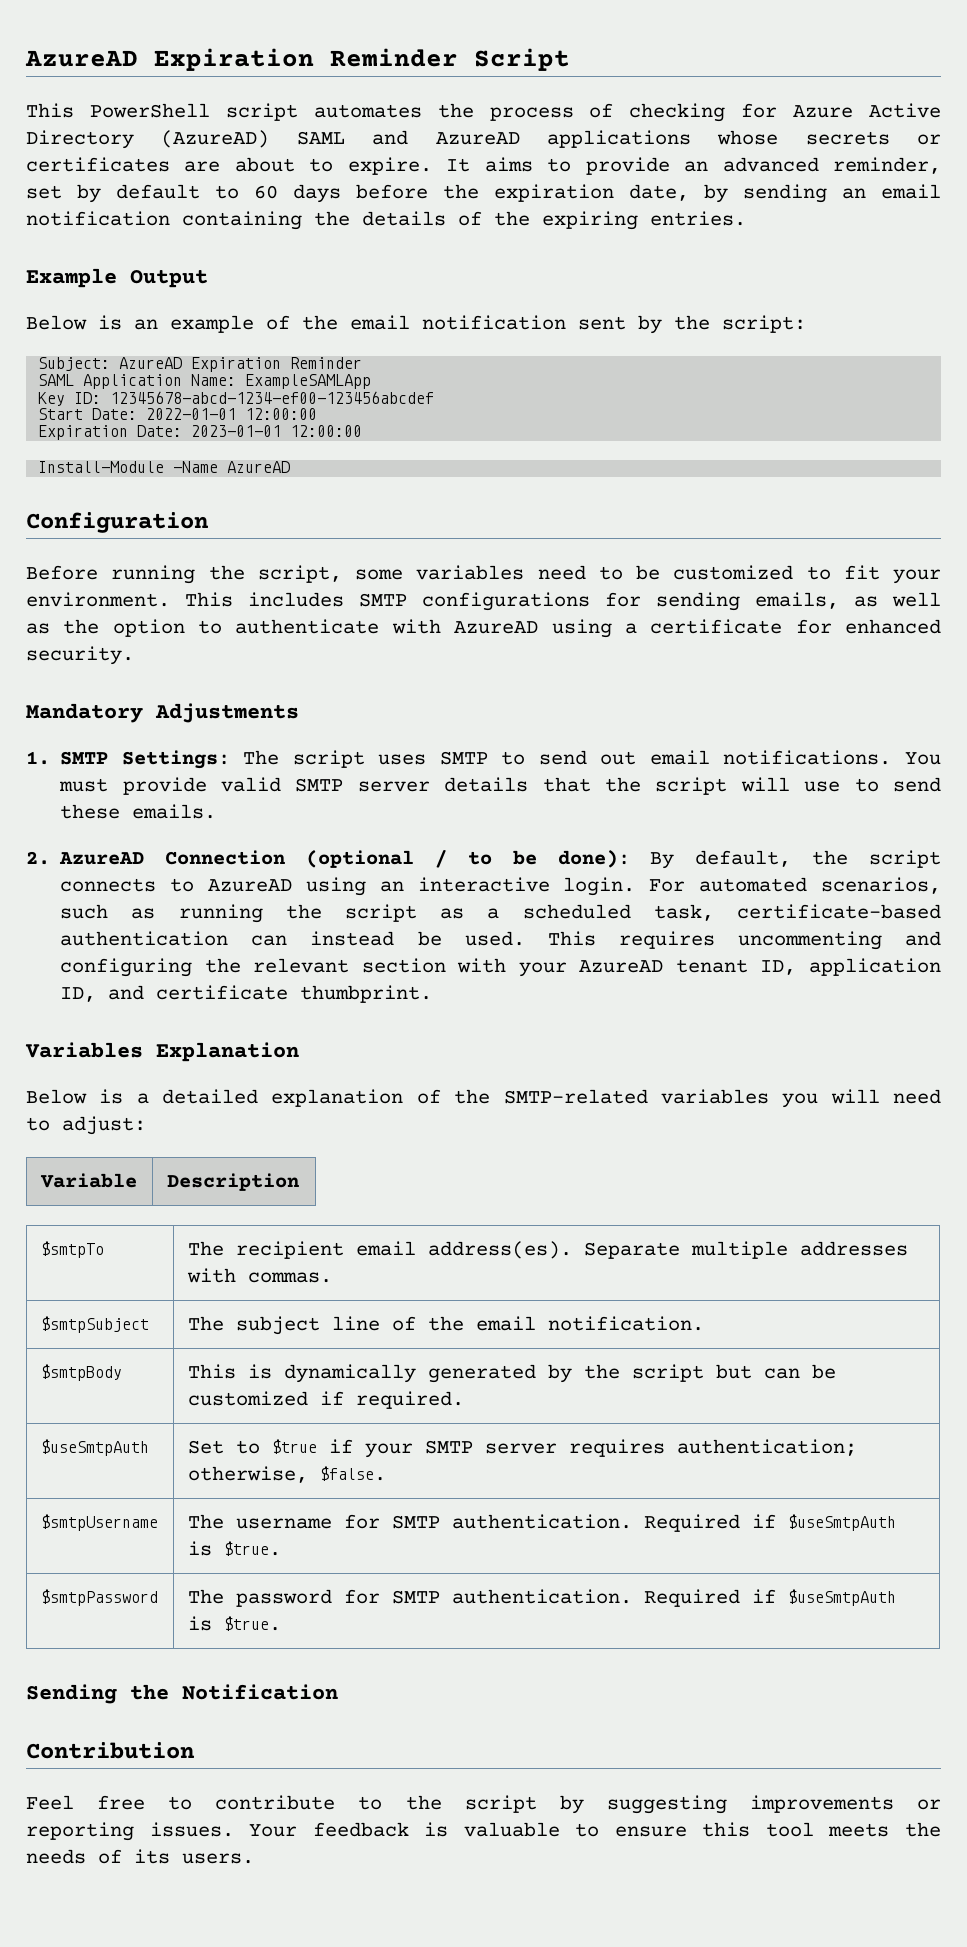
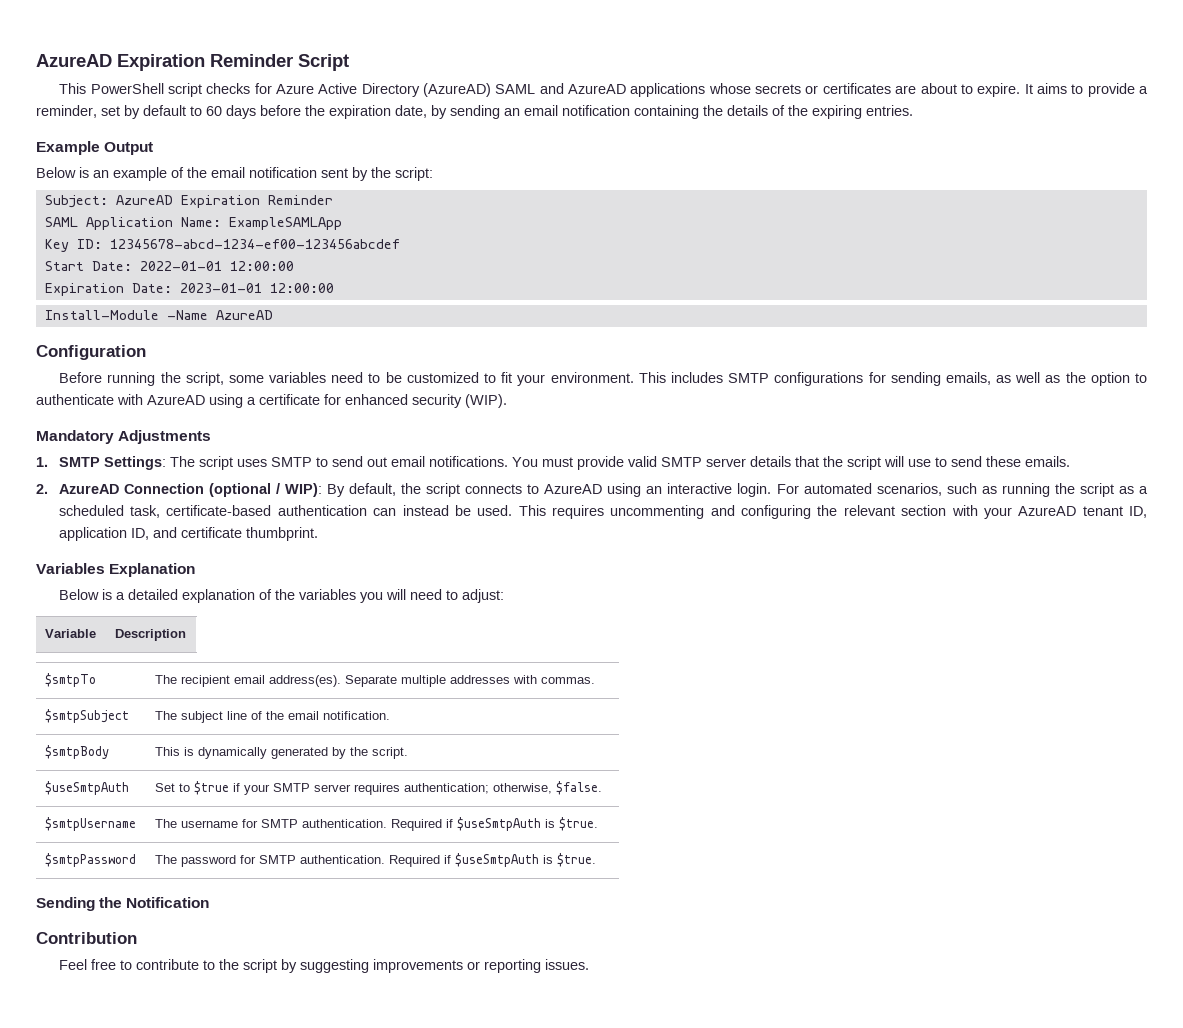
[313,103,726,122] automates the process of checking -> [206,83,251,94] checks
[684,157,819,172] an advanced -> [1139,86,1148,94] a
[26,646,134,665] security. -> [412,394,507,408] security (WIP).
[467,850,630,868] to be done): -> [284,483,322,497] WIP):
[503,1089,648,1104] SMTP-related -> (296, 594) none
[631,1364,836,1382] [187,1391,464,1409] script but can be customized if required. -> [372,747,409,759] script.
[249,1822,941,1837] [26,1849,254,1864] Your feedback is valuable to ensure this tool meets the needs of its users. -> (590, 964) none

